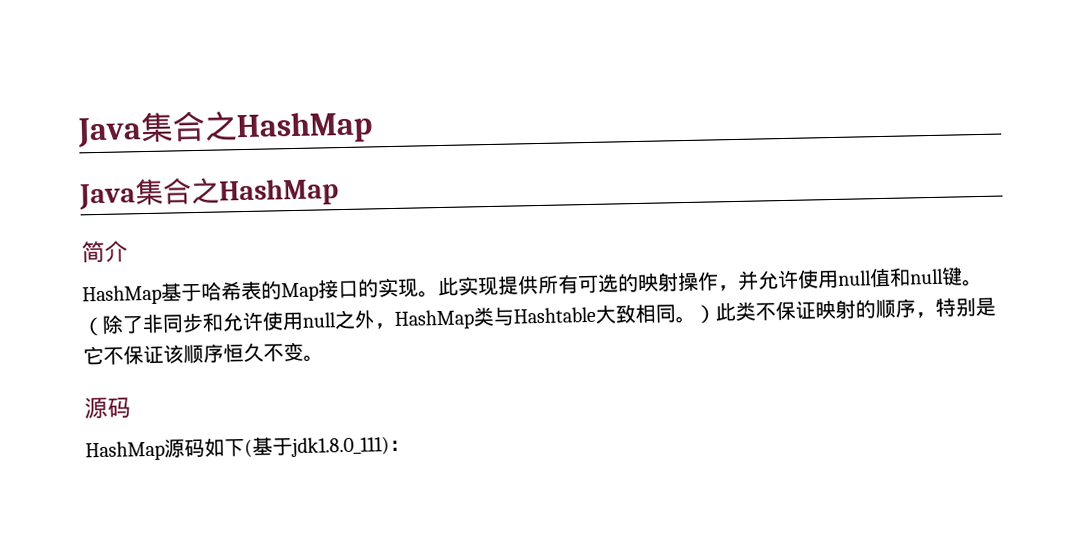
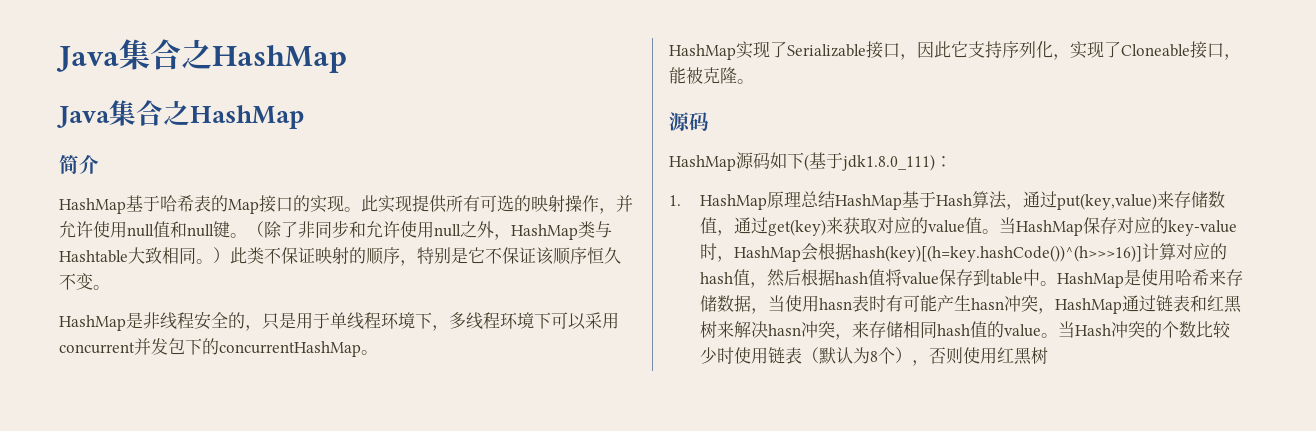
(324, 358) none -> [59,312,619,331] [59,338,378,357] [669,41,1241,60] [669,67,754,84] // HashMap是非线程安全的，只是用于单线程环境下，多线程环境下可以采用concurrent并发包下的concurrentHashMap。 // HashMap实现了Serializable接口，因此它支持序列化，实现了Cloneable接口，能被克隆。
(410, 445) none -> [669,191,1226,210] [700,217,1238,236] [700,243,1228,262] [700,269,1244,288] [700,295,1243,314] [700,321,1232,340] [700,347,1049,366] // 1. HashMap原理总结HashMap基于Hash算法，通过put(key,value)来存储数值，通过get(key)来获取对应的value值。当HashMap保存对应的key-value时，HashMap会根据hash(key)[(h=key.hashCode())^(h>>>16)]计算对应的hash值，然后根据hash值将value保存到table中。HashMap是使用哈希来存储数据，当使用hasn表时有可能产生hasn冲突，HashMap通过链表和红黑树来解决hasn冲突，来存储相同hash值的value。当Hash冲突的个数比较少时使用链表（默认为8个），否则使用红黑树

